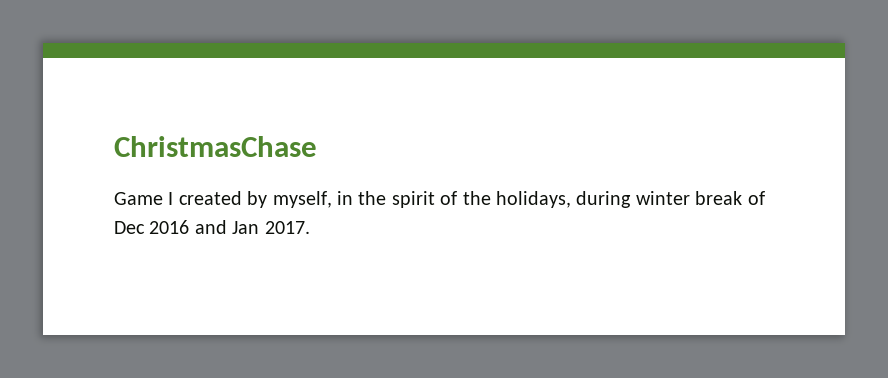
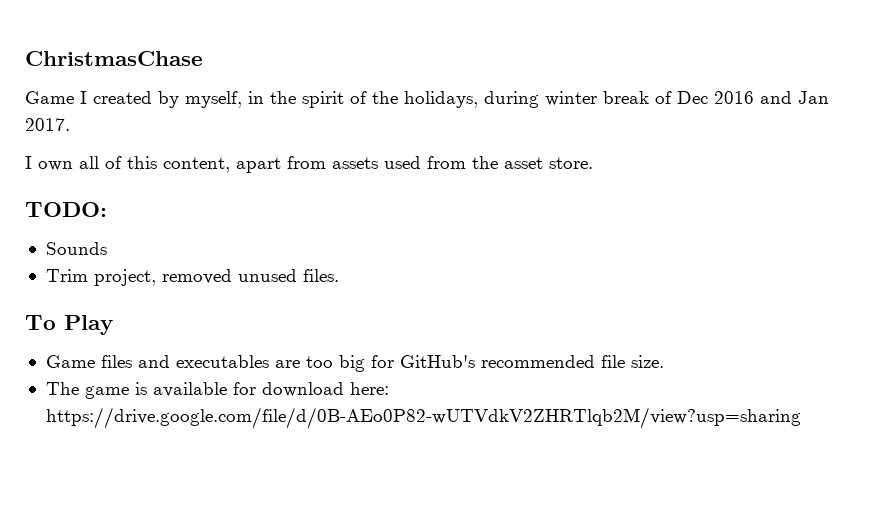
(310, 227) none -> [25,156,593,173] [25,202,107,217] [45,242,107,255] [45,269,339,286] [25,315,113,335] [45,355,664,372] [45,382,389,399] [45,407,801,429] // I own all of this content, apart from assets used from the asset store. // TODO: // Sounds // Trim project, removed unused files. // To Play // Game files and executables are too big for GitHub's recommended file size. // The game is available for download here: https://drive.google.com/file/d/0B-AEo0P82-wUTVdkV2ZHRTlqb2M/view?usp=sharing

